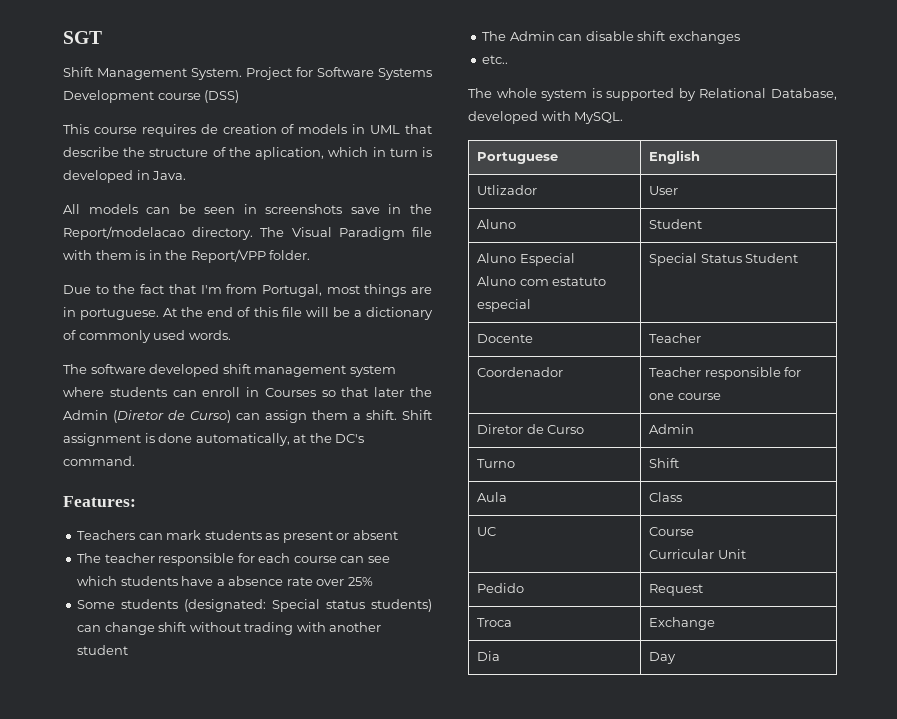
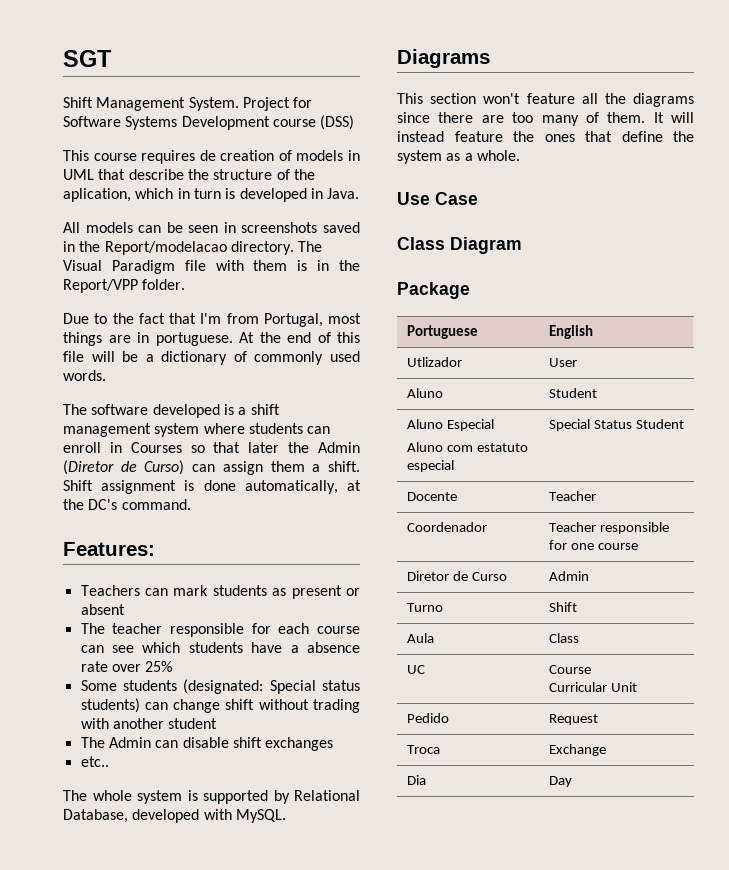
[350,207,380,214] save -> [323,222,360,233] saved
(220, 370) none -> [223,404,247,415] is a
(624, 118) none -> [397,49,490,68] [397,93,694,107] [397,112,694,126] [397,131,694,142] [397,150,520,164] [397,192,478,205] [397,237,522,254] [397,282,470,299] // Diagrams // This section won't feature all the diagrams since there are too many of them. It will instead feature the ones that define the system as a whole. // Use Case // Class Diagram // Package

